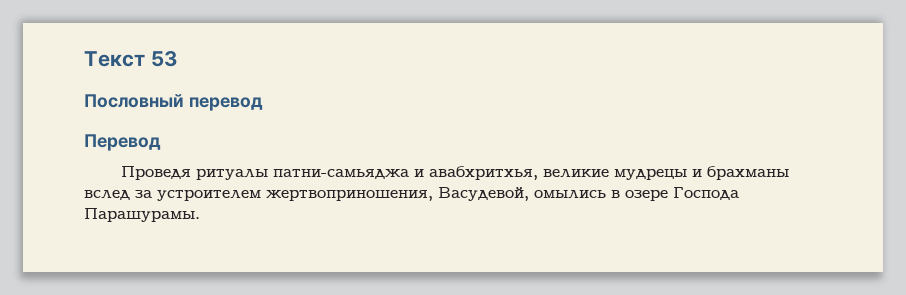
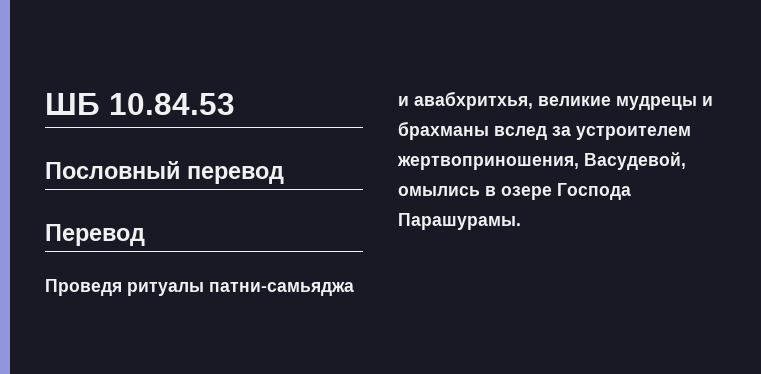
[84,50,177,67] Текст 53 -> [45,93,235,115] ШБ 10.84.53

